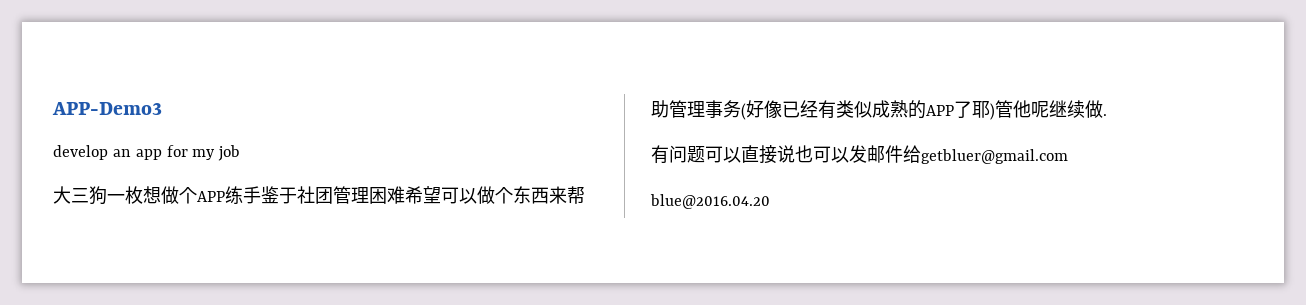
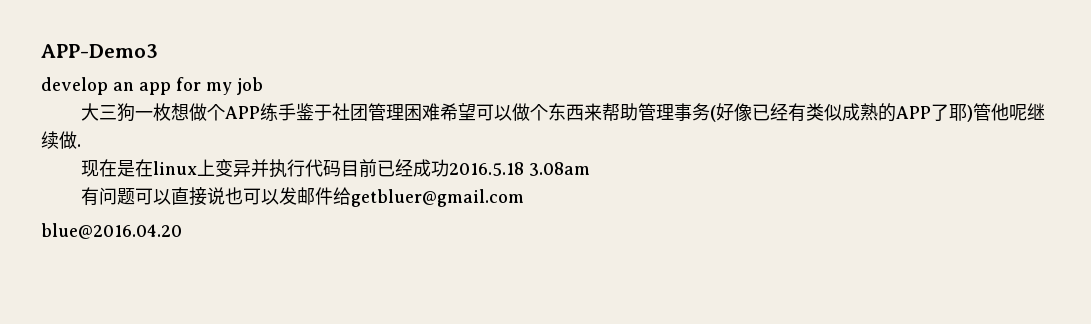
(1107, 115) none -> [81,159,591,178] // 现在是在linux上变异并执行代码目前已经成功2016.5.18 3.08am

